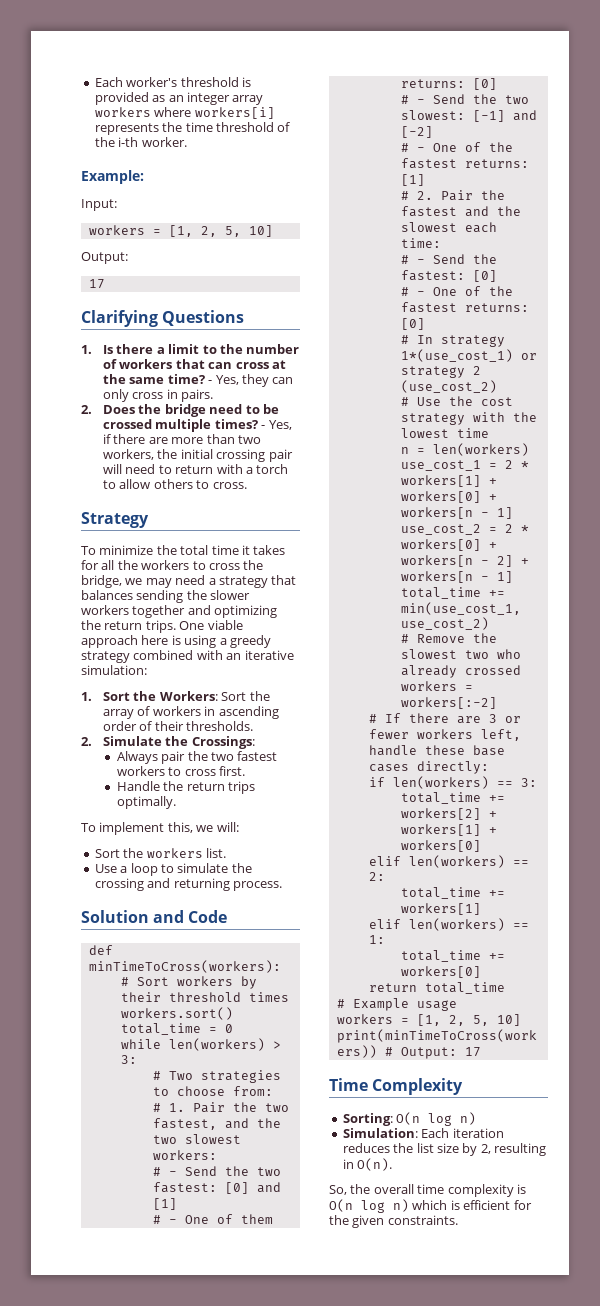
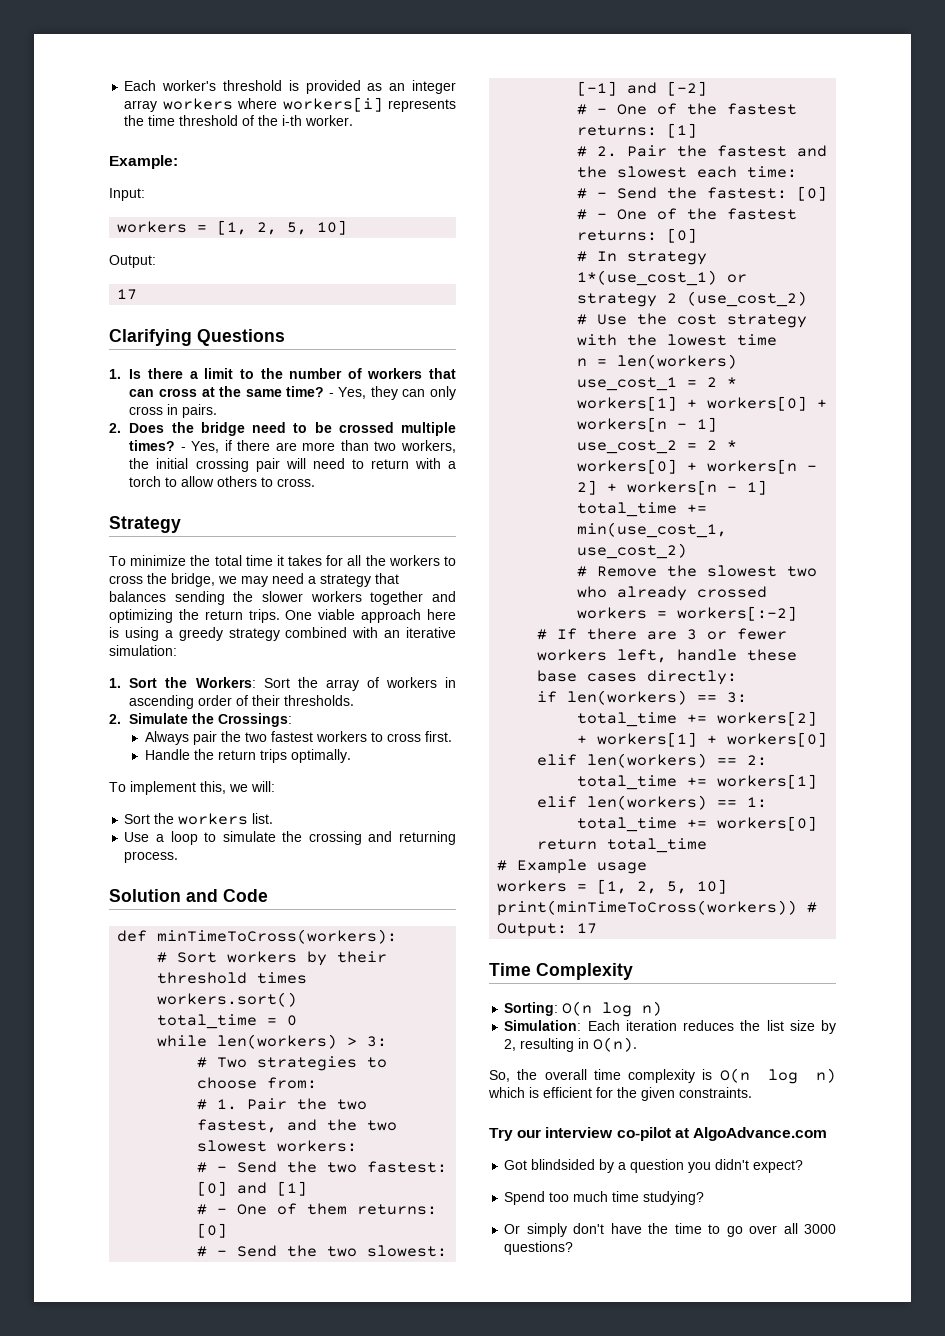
(458, 1220) none -> [489,1127,827,1141] [504,1159,804,1173] [504,1191,705,1205] [504,1223,836,1237] [504,1241,574,1255] // Try our interview co-pilot at AlgoAdvance.com // Got blindsided by a question you didn't expect? // Spend too much time studying? // Or simply don't have the time to go over all 3000 questions?

